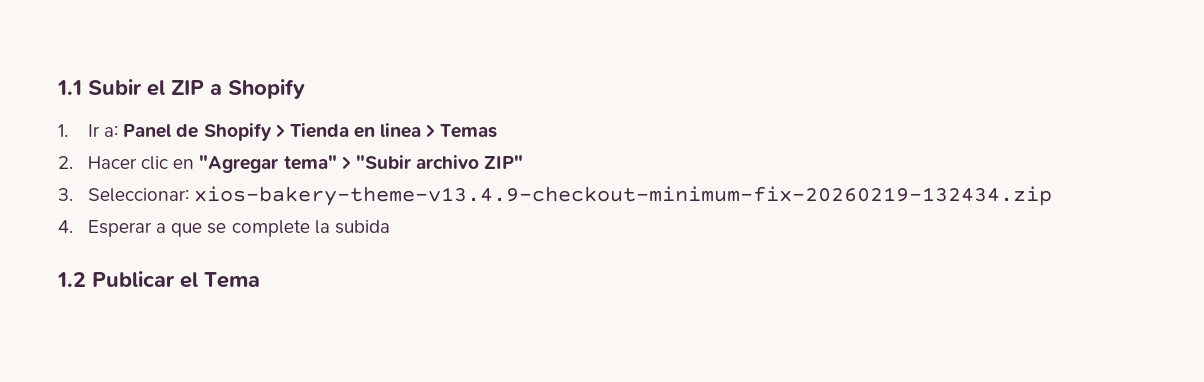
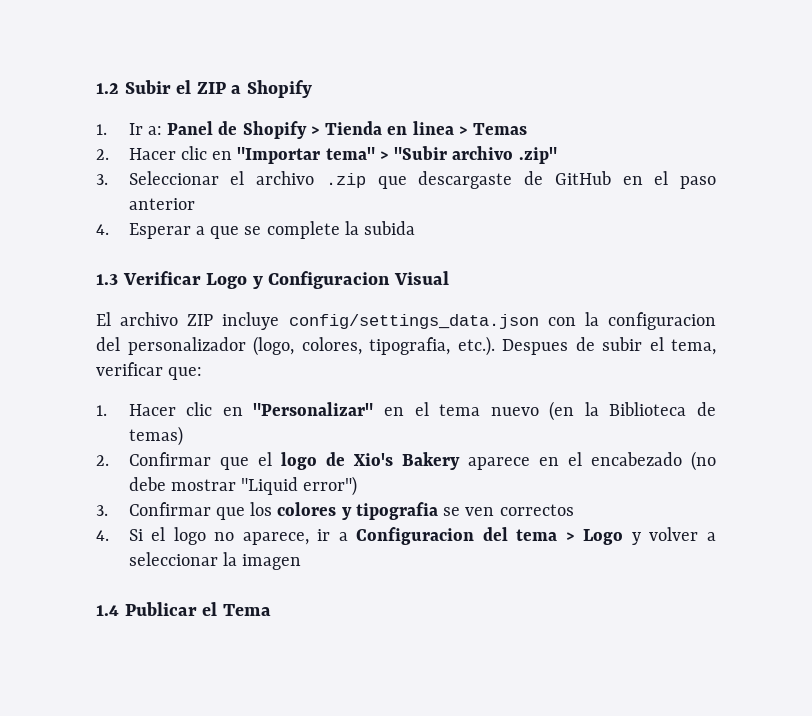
[57,80,82,95] 1.1 -> [96,83,119,94] 1.2
[199,155,279,173] "Agregar -> [237,147,321,164] "Importar
[484,155,524,169] [58,186,1053,206] ZIP" // 3. Seleccionar: xios-bakery-theme-v13.4.9-checkout-minimum-fix-20260219-132434.zip -> [518,147,557,164] [96,171,717,189] [128,198,195,210] .zip" // 3. Seleccionar el archivo .zip que descargaste de GitHub en el paso anterior
[57,272,86,287] 1.2 -> [96,271,449,289] [96,312,716,330] [96,336,716,356] [96,362,203,380] [96,401,717,421] [128,426,183,446] [96,451,716,471] [128,476,358,496] [96,502,574,520] [96,527,716,545] [128,552,302,570] [96,605,119,616] 1.3 Verificar Logo y Configuracion Visual // El archivo ZIP incluye config/settings_data.json con la configuracion del personalizador (logo, colores, tipografia, etc.). Despues de subir el tema, verificar que: // 1. Hacer clic en "Personalizar" en el tema nuevo (en la Biblioteca de temas) // 2. Confirmar que el logo de Xio's Bakery aparece en el encabezado (no debe mostrar "Liquid error") // 3. Confirmar que los colores y tipografia se ven correctos // 4. Si el logo no aparece, ir a Configuracion del tema > Logo y volver a seleccionar la imagen // 1.4

